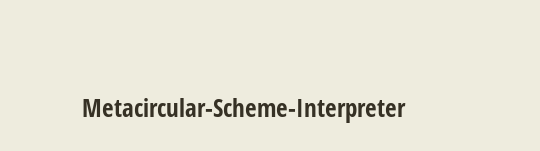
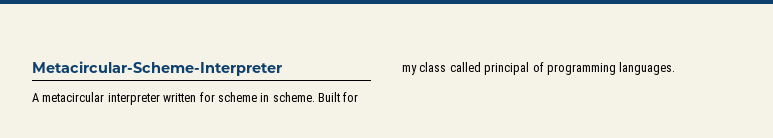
(406, 110) none -> [32,92,359,105] [402,62,676,75] // A metacircular interpreter written for scheme in scheme. Built for my class called principal of programming languages.

